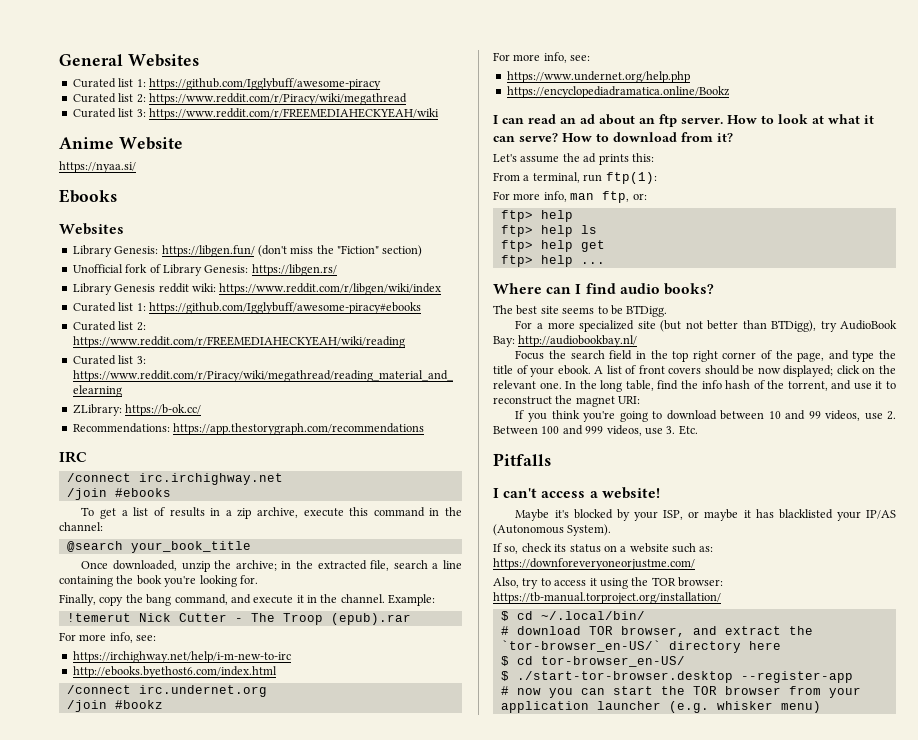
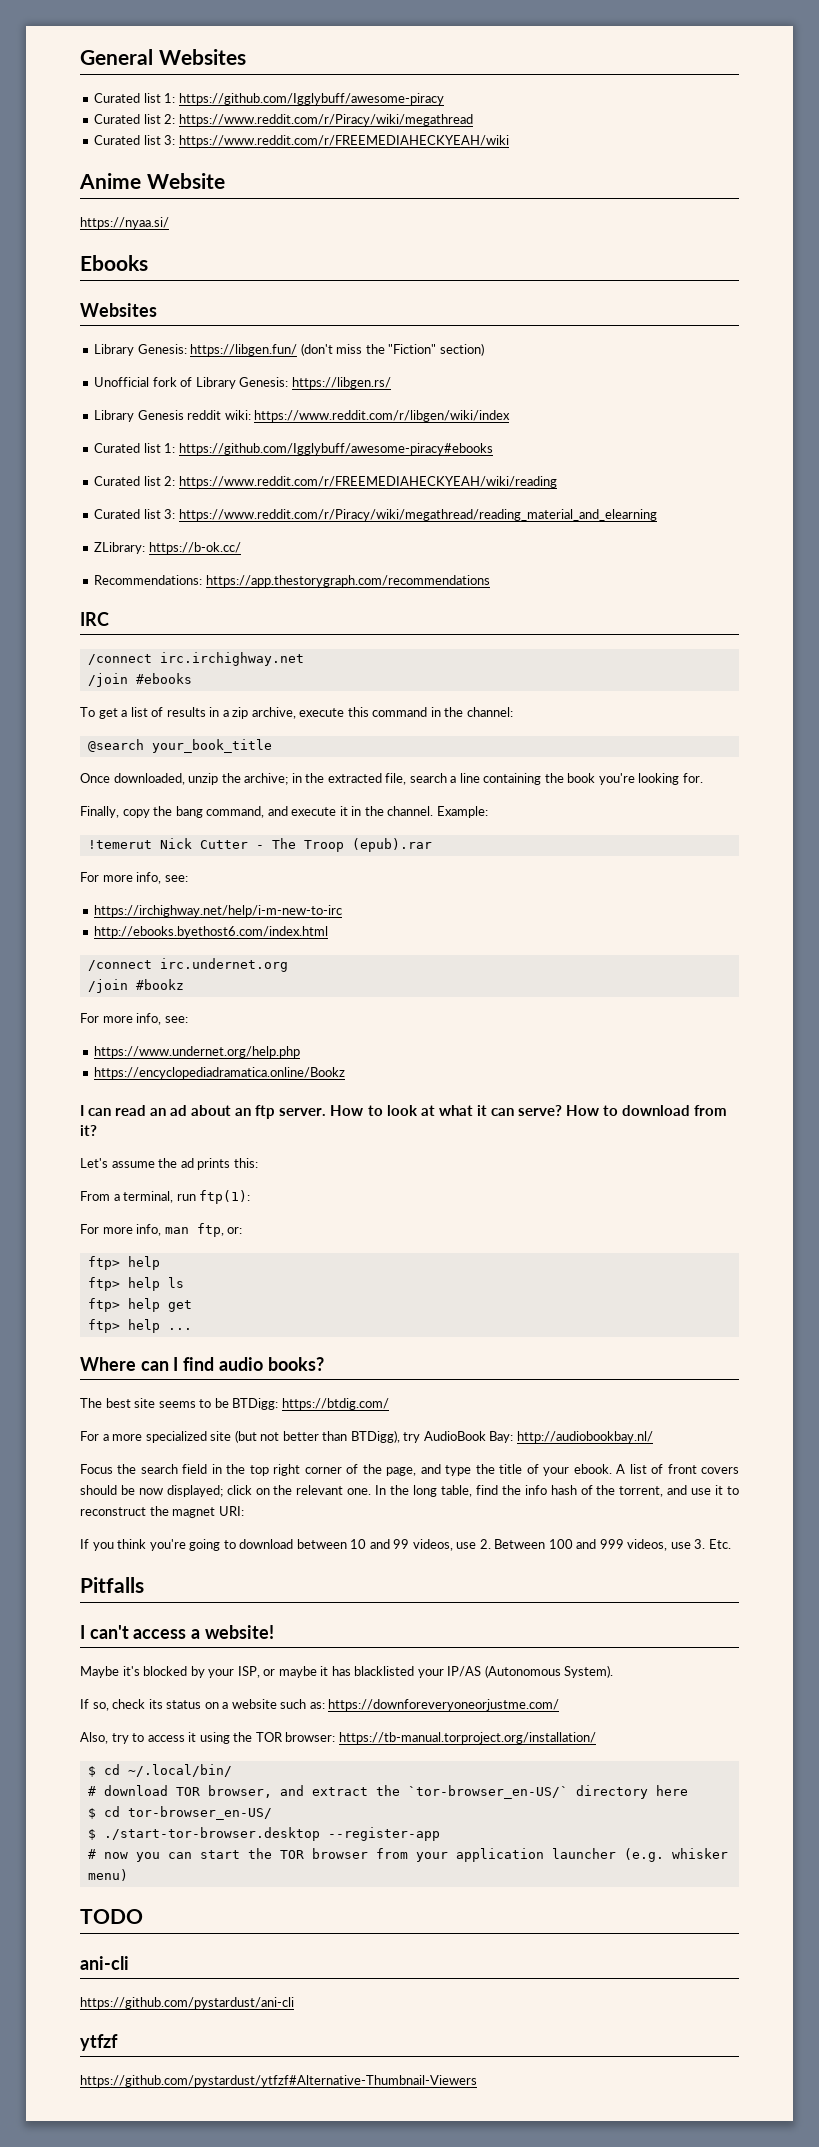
[626,305,668,317] BTDigg. -> [232,1398,389,1410] BTDigg: https://btdig.com/
(821, 707) none -> [80,1909,143,1924] [80,1956,129,1970] [80,1997,294,2009] [80,2034,118,2051] [80,2075,477,2087] // TODO // ani-cli // https://github.com/pystardust/ani-cli // ytfzf // https://github.com/pystardust/ytfzf#Alternative-Thumbnail-Viewers

